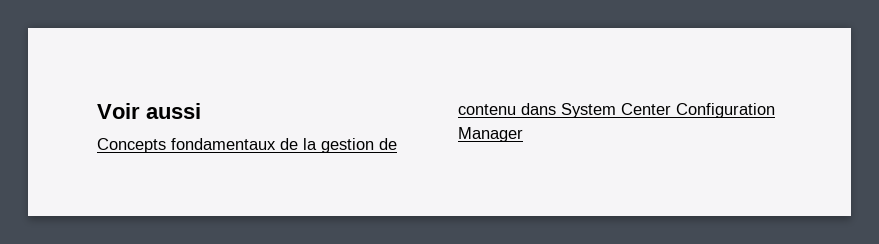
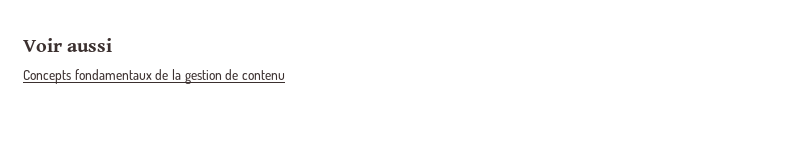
[521,103,775,118] [458,127,523,142] dans System Center Configuration Manager -> (285, 75) none

